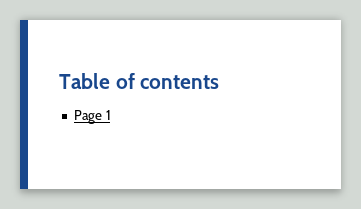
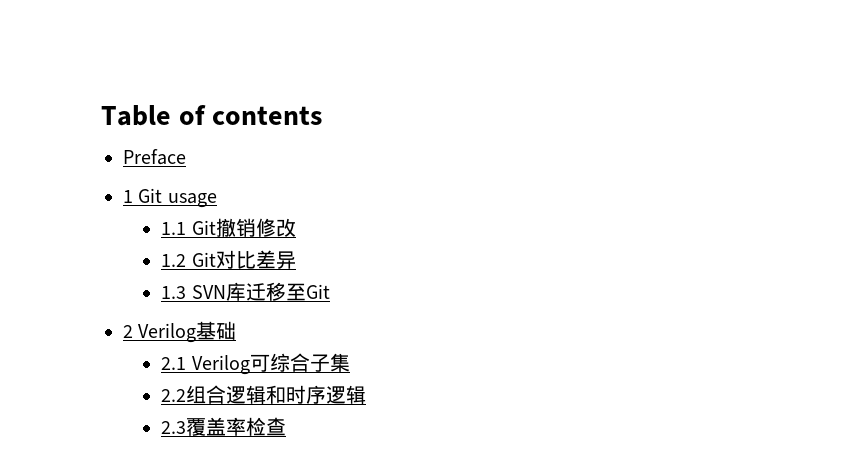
[73,110,111,124] Page 1 -> [123,149,186,165] [123,188,217,208] [161,218,296,237] [161,250,296,269] [161,282,330,301] [123,321,237,343] [161,353,350,375] [161,385,367,405] [161,417,287,436] Preface // 1 Git usage // 1.1 Git撤销修改 // 1.2 Git对比差异 // 1.3 SVN库迁移至Git // 2 Verilog基础 // 2.1 Verilog可综合子集 // 2.2组合逻辑和时序逻辑 // 2.3覆盖率检查

